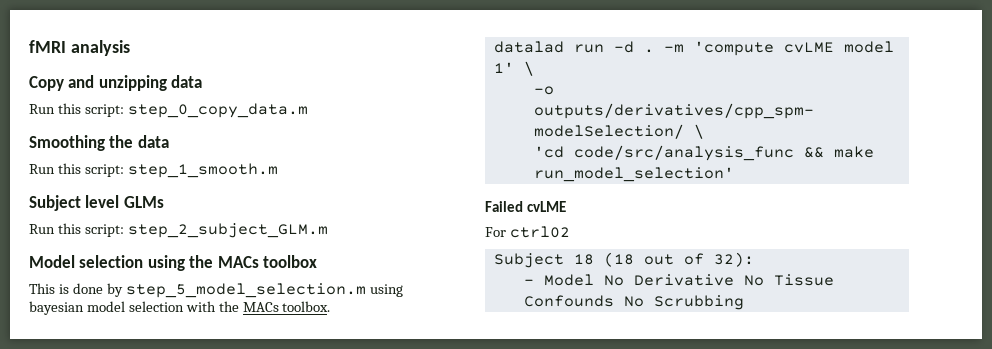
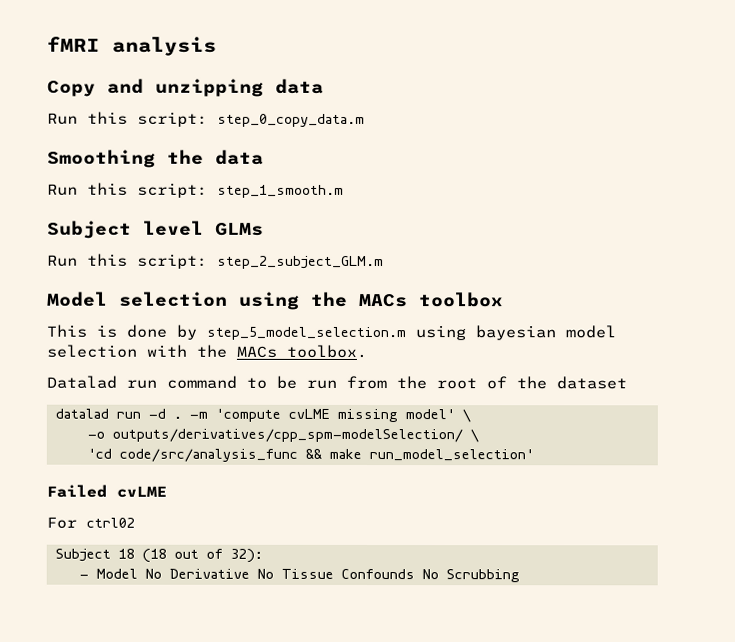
(331, 306) none -> [46,375,627,390] // Datalad run command to be run from the root of the dataset
[843,41,894,53] [493,62,514,73] model 1' -> [336,408,455,423] missing model'

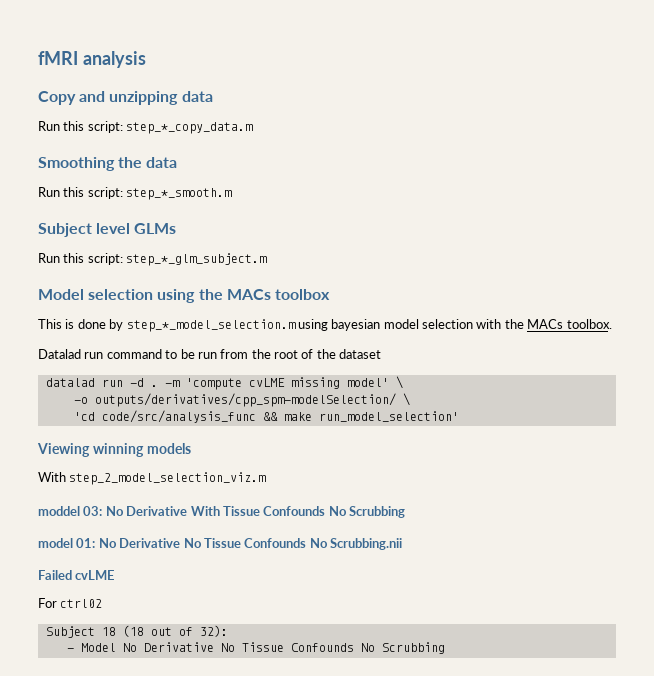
[217,113,365,127] step_0_copy_data.m -> [126,122,254,134] step_*_copy_data.m
[217,184,344,198] step_1_smooth.m -> [126,188,233,200] step_*_smooth.m
[217,255,384,270] step_2_subject_GLM.m -> [126,253,268,266] step_*_glm_subject.m
[206,326,406,341] step_5_model_selection.m -> [126,319,296,332] step_*_model_selection.m
(534, 455) none -> [37,443,191,457] [38,472,267,485] [38,506,405,518] [38,538,402,550] // Viewing winning models // With step_2_model_selection_viz.m // moddel 03: No Derivative With Tissue Confounds No Scrubbing // model 01: No Derivative No Tissue Confounds No Scrubbing.nii

